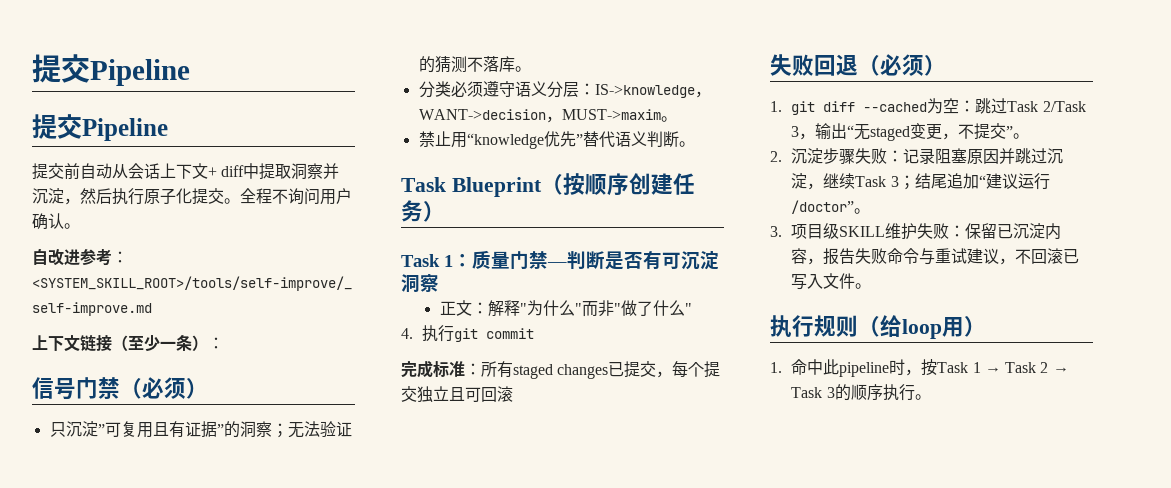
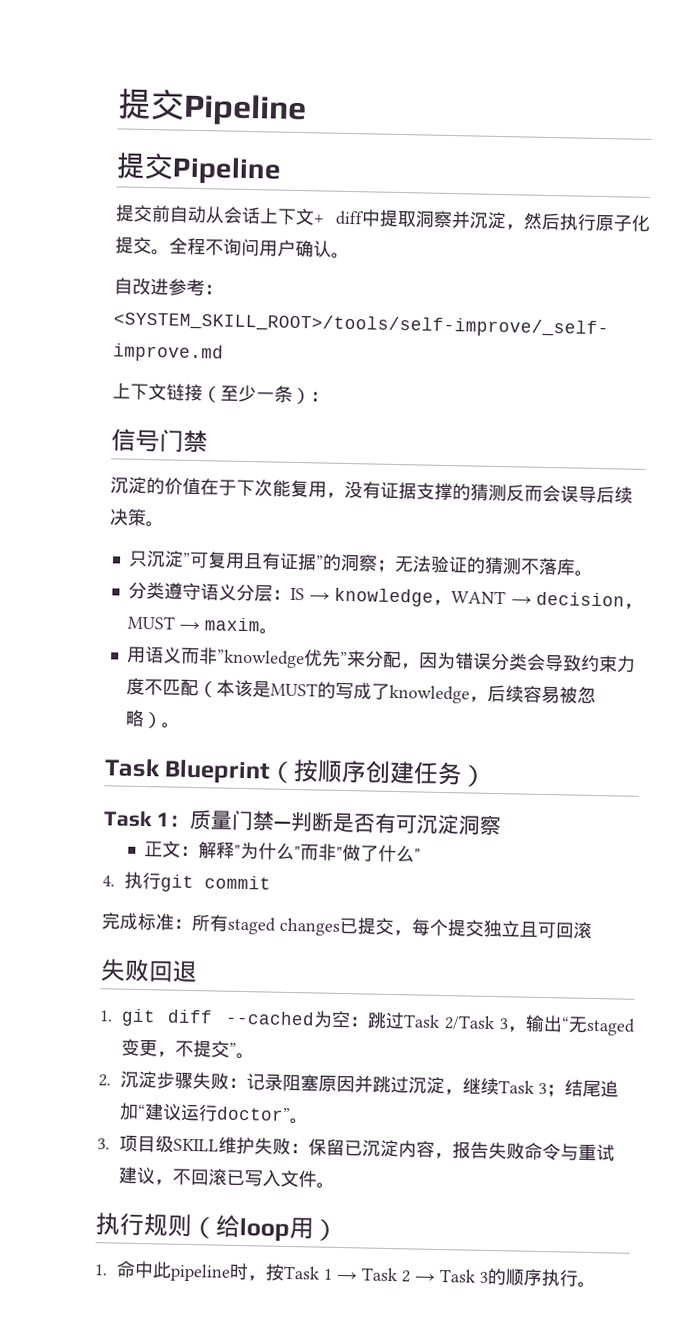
[120,377,208,399] （必须） -> [110,476,633,504] [109,508,164,528] // 沉淀的价值在于下次能复用，没有证据支撑的猜测反而会误导后续决策。
[450,81,483,97] 必须 -> (165, 591) none
[594,84,711,98] [418,109,677,123] [418,131,679,149] IS->knowledge，WANT->decision，MUST->maxim。 // 禁止用“knowledge优先”替代语义判断 -> [289,587,643,610] [126,615,278,635] [126,646,636,673] [125,677,596,704] [124,709,163,729] IS → knowledge，WANT → decision，MUST → maxim。 // 用语义而非”knowledge优先”来分配，因为错误分类会导致约束力度不匹配（本该是MUST的写成了knowledge，后续容易被忽略）
[858,54,946,76] （必须） -> (198, 971) none
[791,200,855,214] /doctor” -> [215,1106,291,1121] doctor”

